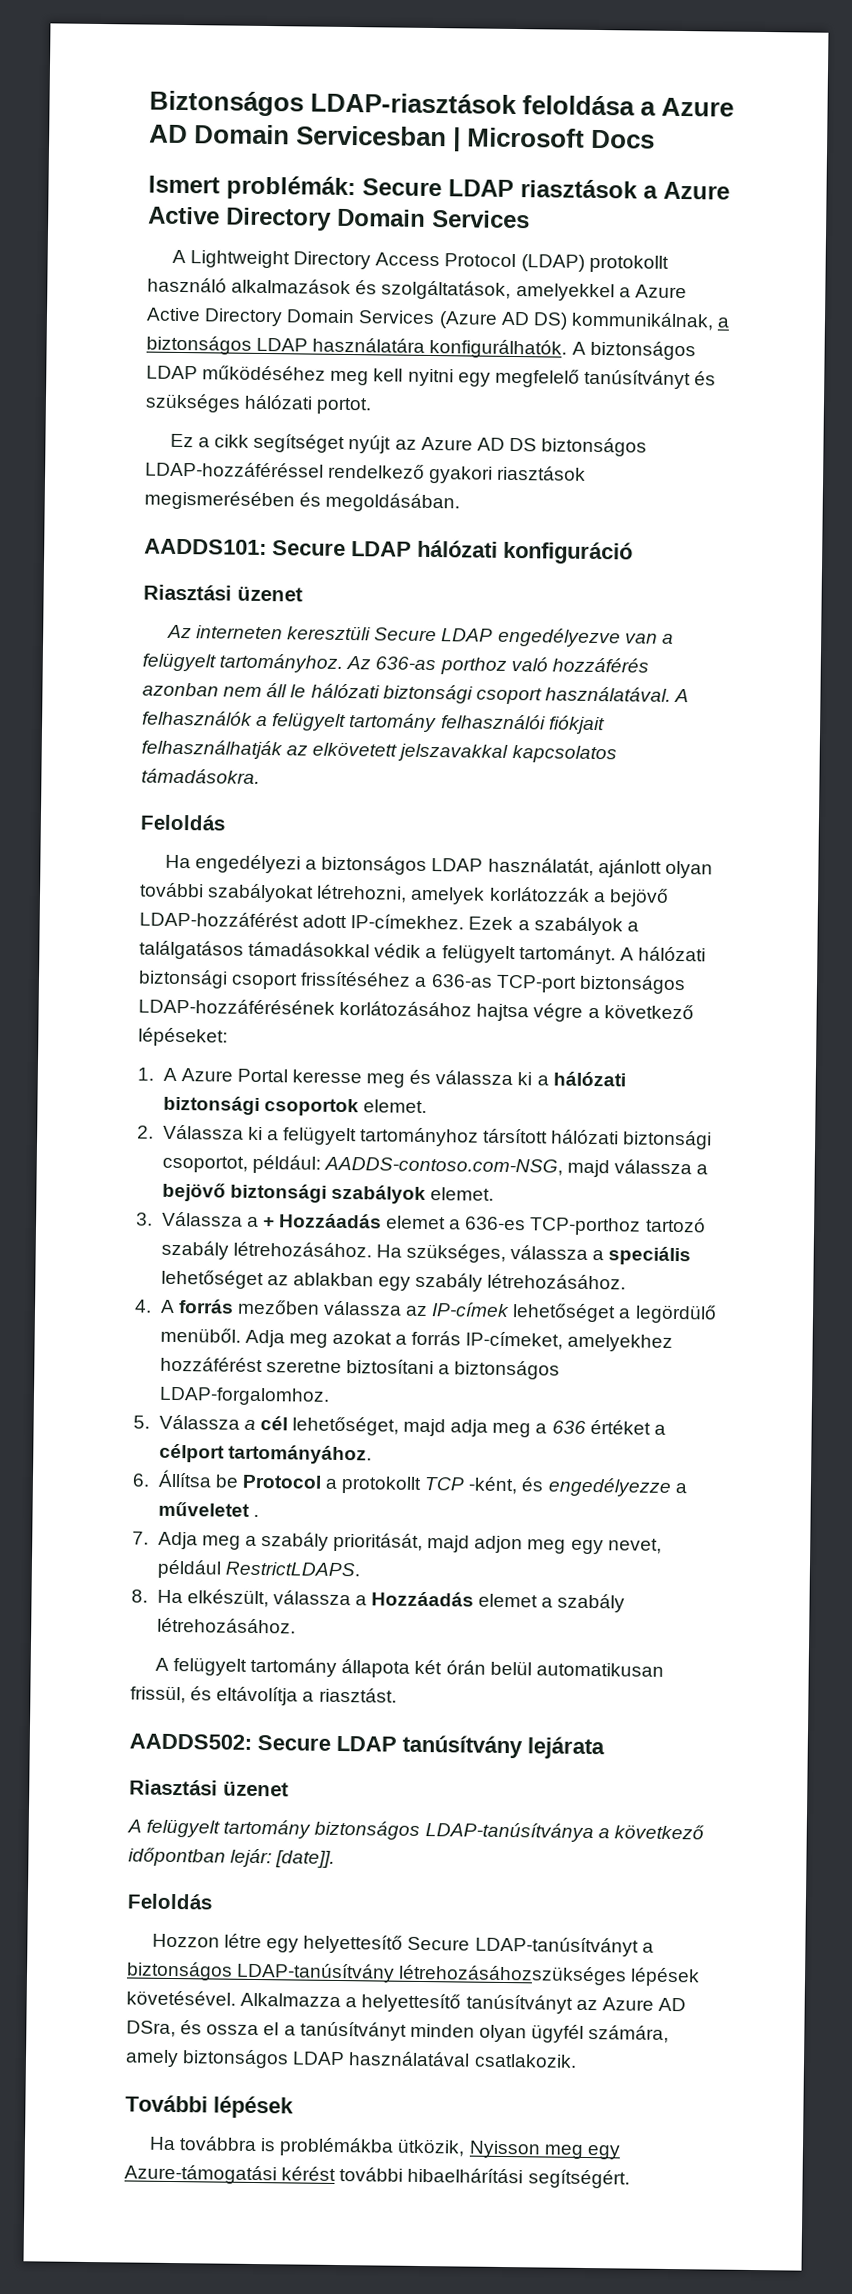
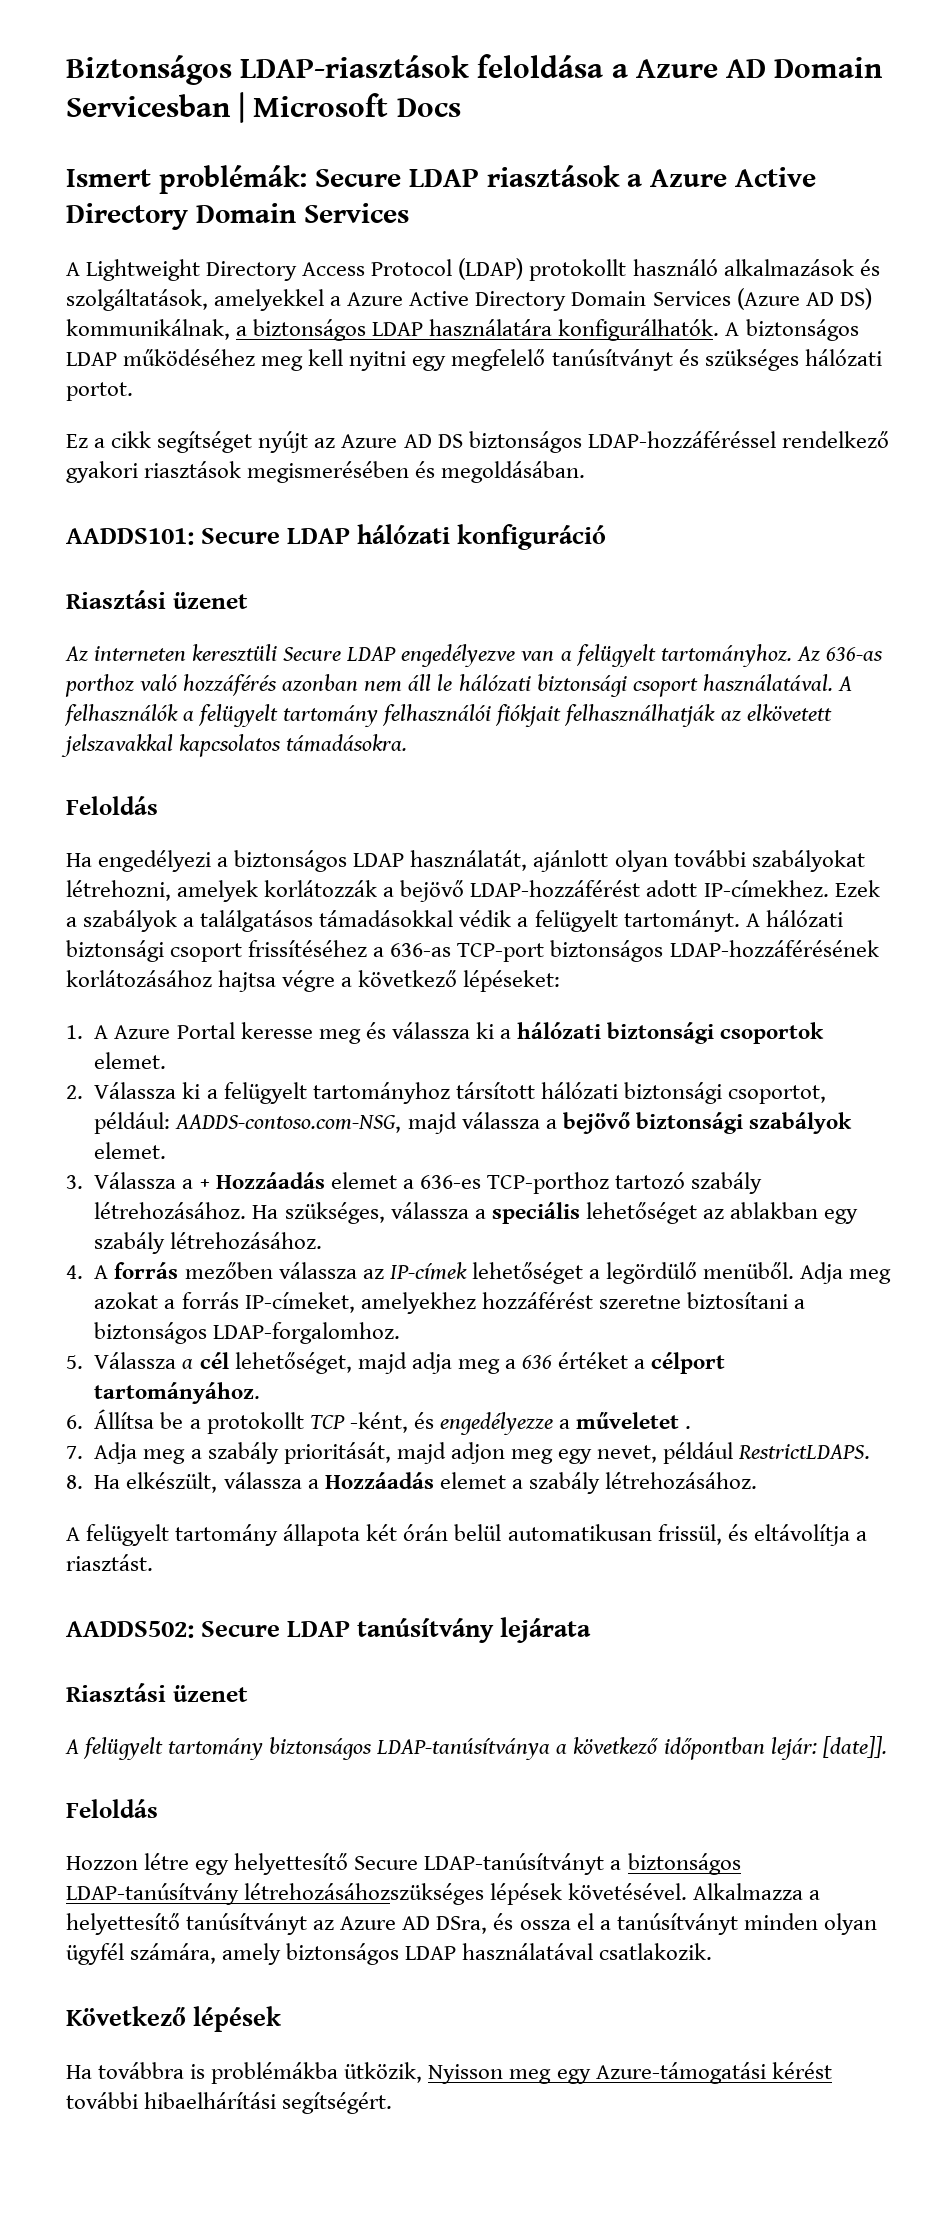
[241,1474,322,1489] Protocol -> (184, 1420) none
[125,2094,208,2113] További -> [66,2006,186,2026] Következő

